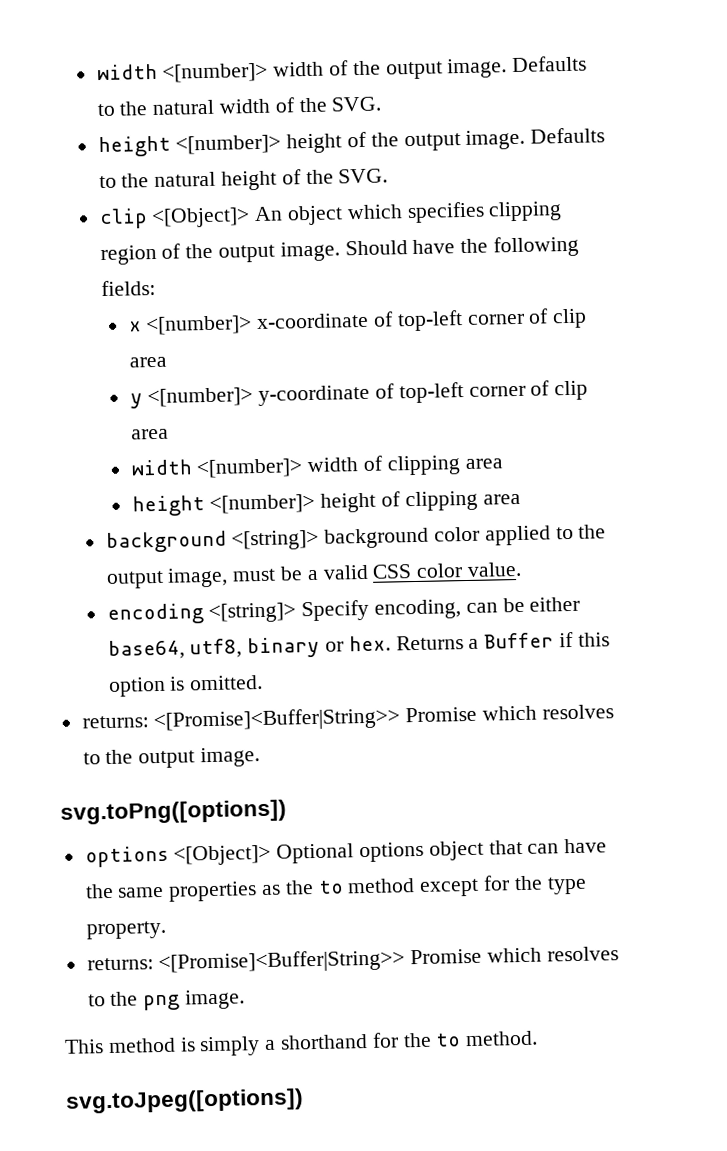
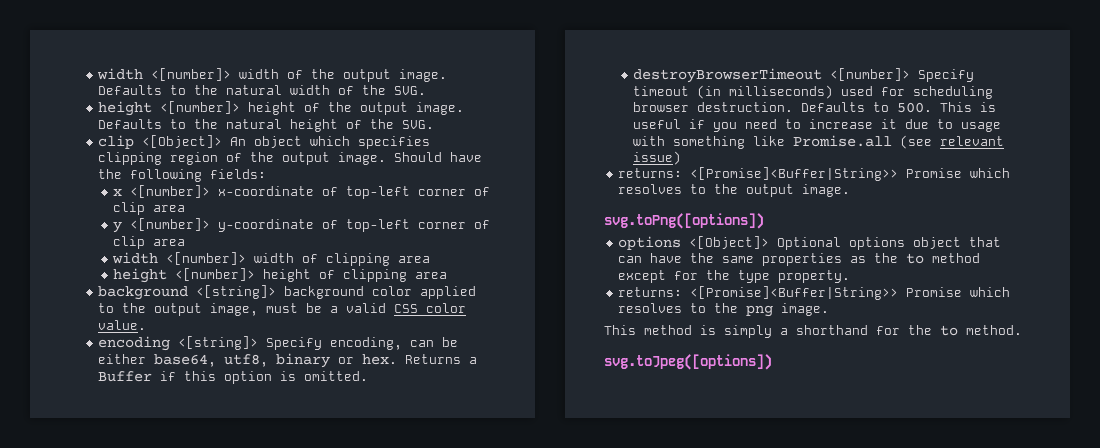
(264, 682) none -> [633,68,975,83] [633,85,994,99] [633,102,997,113] [633,119,1002,132] [633,135,1005,149] [633,151,682,165] // destroyBrowserTimeout <[number]> Specify timeout (in milliseconds) used for scheduling browser destruction. Defaults to 500. This is useful if you need to increase it due to usage with something like Promise.all (see relevant issue)

